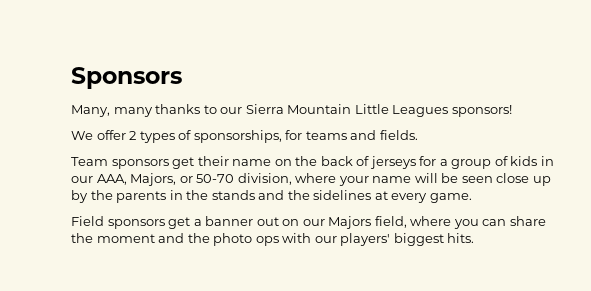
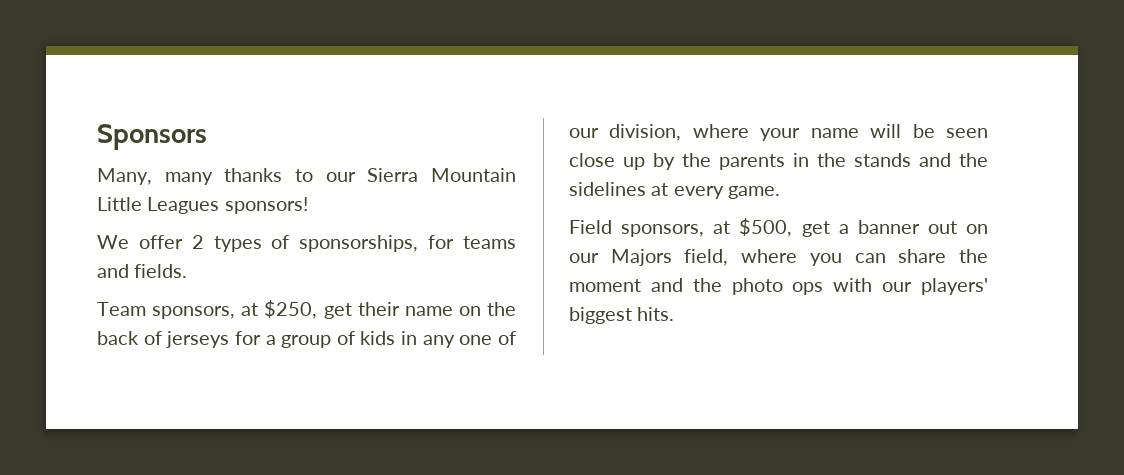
[111,159,169,169] sponsors -> [152,300,318,319] sponsors, at $250,
[71,173,235,186] our AAA, Majors, or 50-70 -> [422,331,516,348] [569,128,599,138] any one of our
[107,219,165,229] sponsors -> [621,218,793,237] sponsors, at $500,

